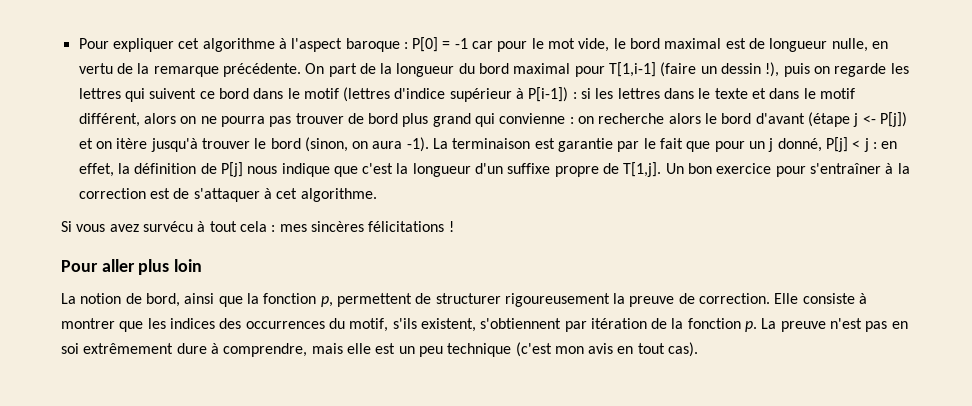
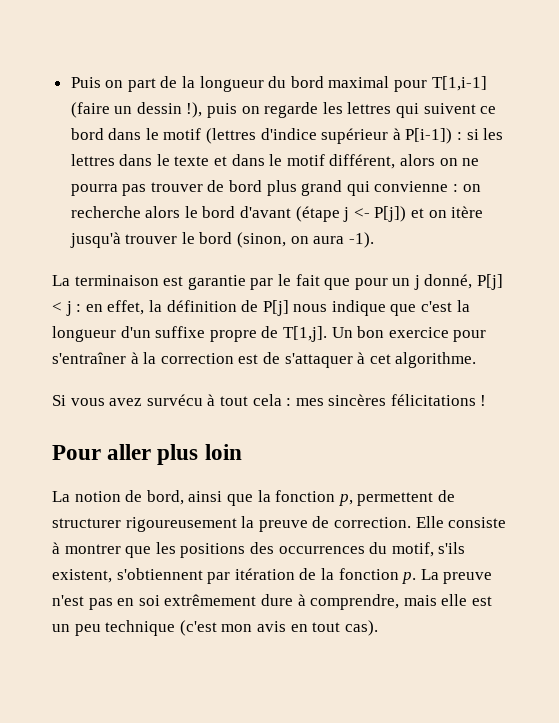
[78,37,888,52] [78,63,325,77] Pour expliquer cet algorithme à l'aspect baroque : P[0] = -1 car pour le mot vide, le bord maximal est de longueur nulle, en vertu de la remarque précédente. On -> [70,77,124,88] Puis on
(429, 144) none -> (374, 240) //
[169,318,215,329] indices -> [180,543,246,558] positions

